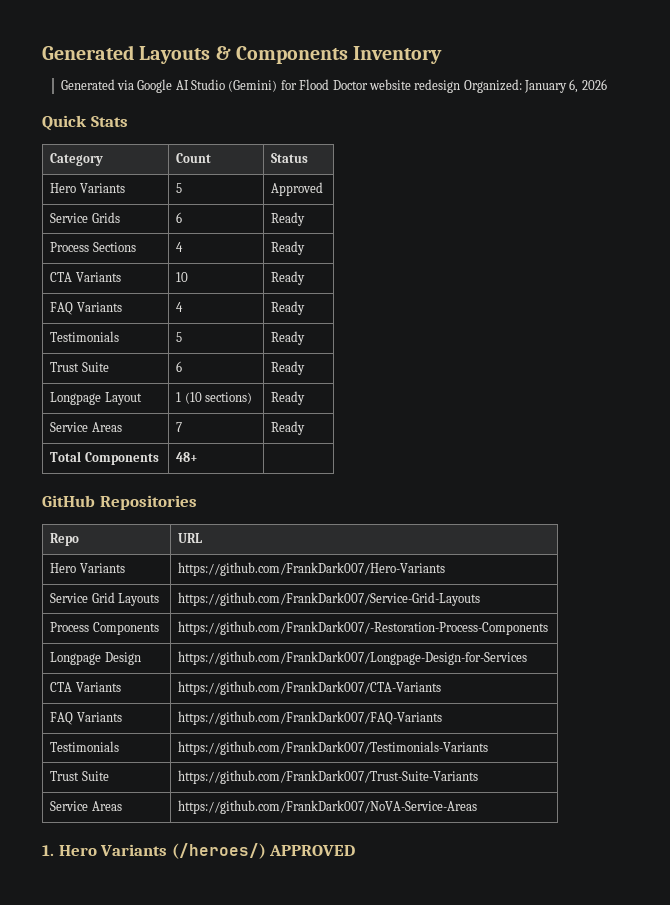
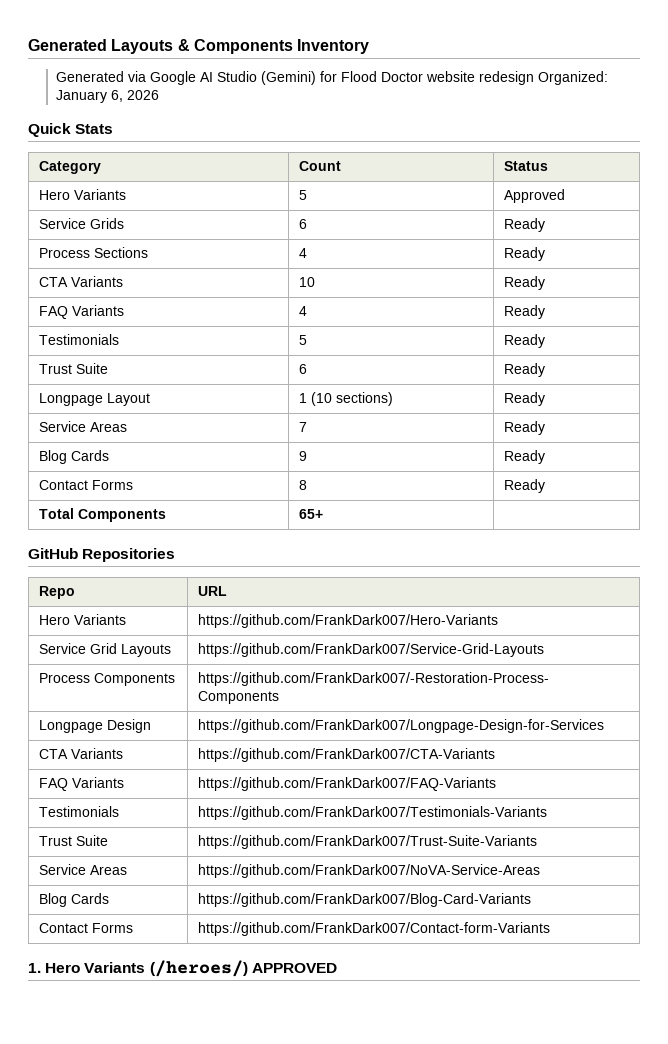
(306, 428) none -> [38,450,109,464] [298,451,307,461] [503,450,545,464] [38,480,133,490] [298,480,307,490] [503,479,545,493] // Blog Cards | 9 | Ready // Contact Forms | 8 | Ready
[176,452,199,462] 48+ -> [298,509,323,519] 65+
(478, 807) none -> [38,893,109,907] [197,893,531,907] [38,923,133,933] [197,922,550,936] // Blog Cards | https://github.com/FrankDark007/Blog-Card-Variants // Contact Forms | https://github.com/FrankDark007/Contact-form-Variants

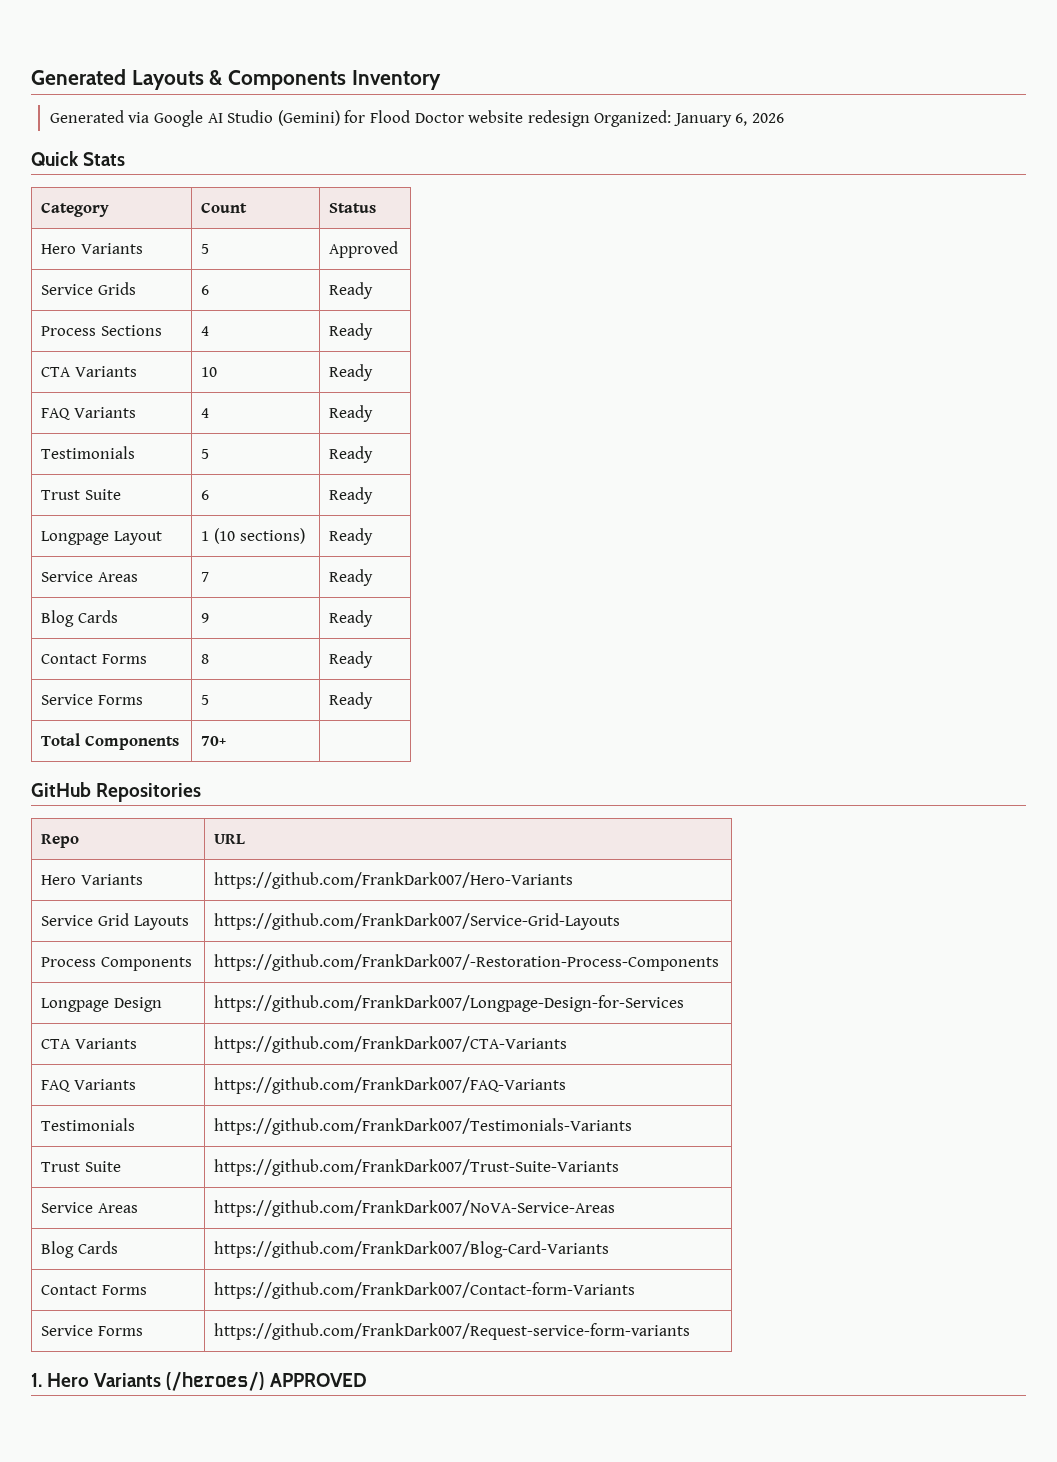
(545, 486) none -> [41,694,144,705] [201,695,210,705] [329,692,374,709] // Service Forms | 5 | Ready
[298,509,323,519] 65+ -> [201,736,227,746] 70+
(550, 929) none -> [41,1325,144,1336] [214,1323,691,1340] // Service Forms | https://github.com/FrankDark007/Request-service-form-variants

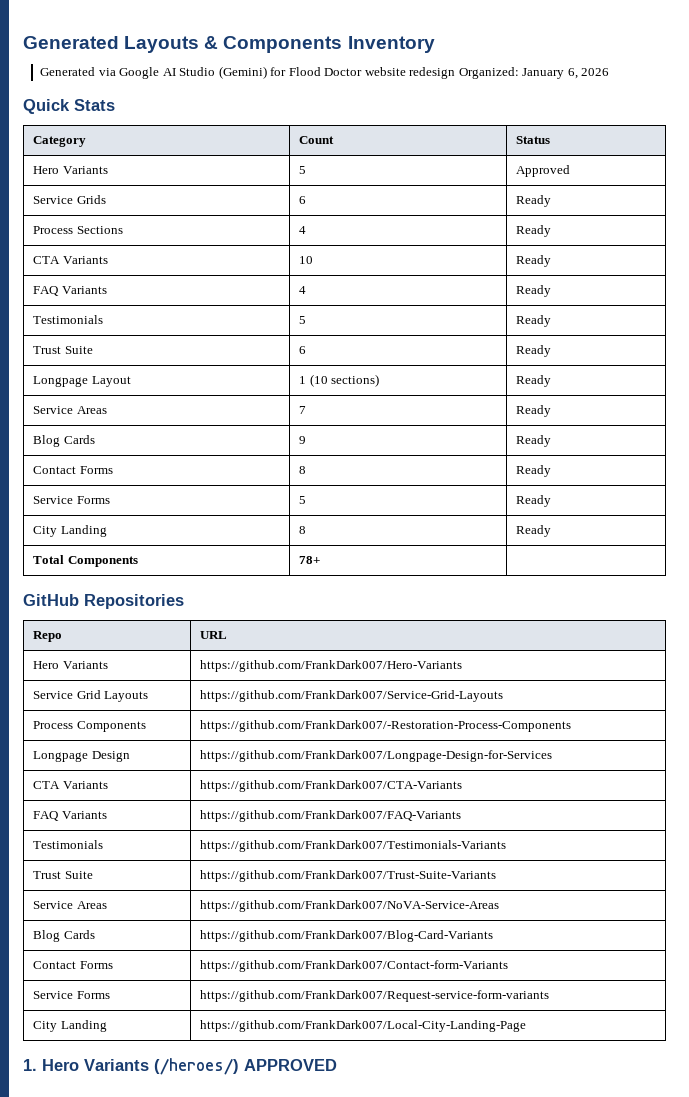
(374, 700) none -> [33,525,107,537] [299,526,307,534] [516,525,552,537] // City Landing | 8 | Ready
[201,736,227,746] 70+ -> [299,556,321,564] 78+
(691, 1331) none -> [33,1020,107,1032] [200,1020,527,1032] // City Landing | https://github.com/FrankDark007/Local-City-Landing-Page

